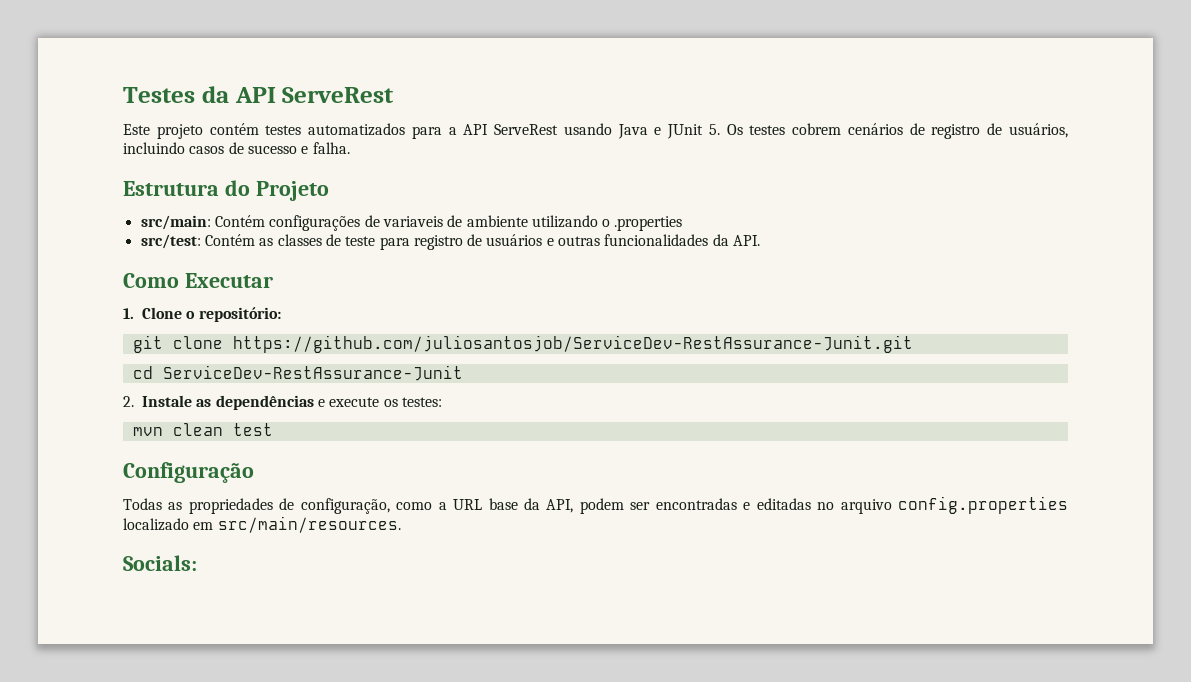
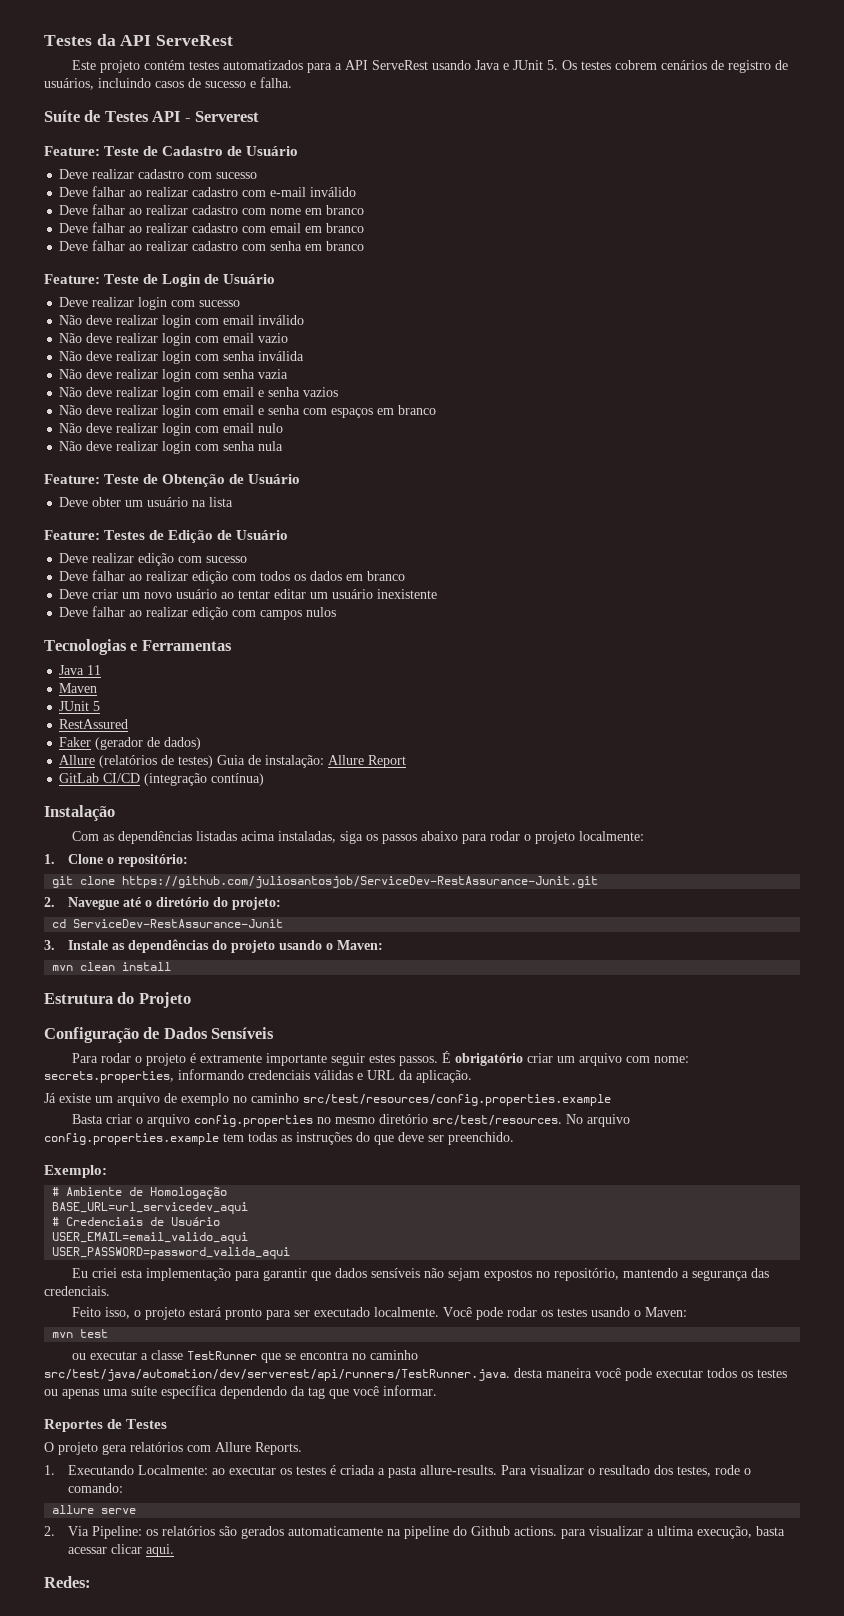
[123,180,329,201] [140,215,683,231] [140,234,761,250] [123,273,273,288] Estrutura do Projeto // src/main: Contém configurações de variaveis de ambiente utilizando o .properties // src/test: Contém as classes de teste para registro de usuários e outras funcionalidades da API. // Como Executar -> [44,110,260,122] [44,146,299,156] [59,169,258,179] [59,186,357,197] [59,204,365,215] [59,222,365,233] [59,240,365,251] [44,274,276,287] [59,297,241,310] [59,315,305,328] [59,333,289,346] [59,351,305,364] [59,369,289,382] [59,387,339,400] [59,405,437,418] [59,423,284,436] [59,441,284,454] [44,474,301,487] [59,497,234,507] [44,530,289,543] [59,553,248,566] [59,570,406,584] [59,589,438,599] [59,606,337,620] [44,639,232,655] [59,665,102,675] [59,683,98,693] [59,701,101,711] [59,719,129,729] [59,737,202,750] [59,755,407,768] [59,773,265,786] [44,805,115,821] [72,831,645,844] Suíte de Testes API - Serverest // Feature: Teste de Cadastro de Usuário // Deve realizar cadastro com sucesso // Deve falhar ao realizar cadastro com e-mail inválido // Deve falhar ao realizar cadastro com nome em branco // Deve falhar ao realizar cadastro com email em branco // Deve falhar ao realizar cadastro com senha em branco // Feature: Teste de Login de Usuário // Deve realizar login com sucesso // Não deve realizar login com email inválido // Não deve realizar login com email vazio // Não deve realizar login com senha inválida // Não deve realizar login com senha vazia // Não deve realizar login com email e senha vazios // Não deve realizar login com email e senha com espaços em branco // Não deve realizar login com email nulo // Não deve realizar login com senha nula // Feature: Teste de Obtenção de Usuário // Deve obter um usuário na lista // Feature: Testes de Edição de Usuário // Deve realizar edição com sucesso // Deve falhar ao realizar edição com todos os dados em branco // Deve criar um novo usuário ao tentar editar um usuário inexistente // Deve falhar ao realizar edição com campos nulos // Tecnologias e Ferramentas // Java 11 // Maven // JUnit 5 // RestAssured // Faker (gerador de dados) // Allure (relatórios de testes) Guia de instalação: Allure Report // GitLab CI/CD (integração contínua) // Instalação // Com as dependências listadas acima instaladas, siga os passos abaixo para rodar o projeto localmente:
(913, 344) none -> [44,897,281,910] // 2. Navegue até o diretório do projeto:
[123,396,134,407] 2. -> [44,940,55,950] 3.
[317,397,442,407] [132,423,273,436] [123,462,254,483] [123,496,1069,514] [123,516,401,533] [123,555,197,571] e execute os testes: // mvn clean test // Configuração // Todas as propriedades de configuração, como a URL base da API, podem ser encontradas e editadas no arquivo config.properties localizado em src/main/resources. // Socials: -> [211,940,383,953] [52,962,172,971] [44,992,191,1008] [44,1027,275,1043] [72,1051,690,1066] [44,1069,472,1083] [44,1093,611,1106] [72,1114,631,1127] [44,1132,514,1145] [44,1165,107,1178] [52,1187,228,1199] [52,1202,249,1214] [52,1217,221,1226] [52,1232,249,1244] [52,1247,291,1259] [72,1268,770,1281] [44,1286,110,1296] [72,1307,688,1320] [52,1329,109,1338] [72,1350,419,1363] [44,1368,787,1381] [44,1385,437,1399] [44,1419,168,1432] [44,1442,302,1455] [44,1465,751,1478] [67,1483,123,1493] [52,1505,137,1514] [44,1526,785,1539] [67,1544,174,1557] [44,1576,91,1588] do projeto usando o Maven: // mvn clean install // Estrutura do Projeto // Configuração de Dados Sensíveis // Para rodar o projeto é extramente importante seguir estes passos. É obrigatório criar um arquivo com nome: secrets.properties, informando credenciais válidas e URL da aplicação. // Já existe um arquivo de exemplo no caminho src/test/resources/config.properties.example // Basta criar o arquivo config.properties no mesmo diretório src/test/resources. No arquivo config.properties.example tem todas as instruções do que deve ser preenchido. // Exemplo: // # Ambiente de Homologação // BASE_URL=url_servicedev_aqui // # Credenciais de Usuário // USER_EMAIL=email_valido_aqui // USER_PASSWORD=password_valida_aqui // Eu criei esta implementação para garantir que dados sensíveis não sejam expostos no repositório, mantendo a segurança das credenciais. // Feito isso, o projeto estará pronto para ser executado localmente. Você pode rodar os testes usando o Maven: // mvn test // ou executar a classe TestRunner que se encontra no caminho src/test/java/automation/dev/serverest/api/runners/TestRunner.java. desta maneira você pode executar todos os testes ou apenas uma suíte específica dependendo da tag que você informar. // Reportes de Testes // O projeto gera relatórios com Allure Reports. // 1. Executando Localmente: ao executar os testes é criada a pasta allure-results. Para visualizar o resultado dos testes, rode o comando: // allure serve // 2. Via Pipeline: os relatórios são gerados automaticamente na pipeline do Github actions. para visualizar a ultima execução, basta acessar clicar aqui. // Redes:

